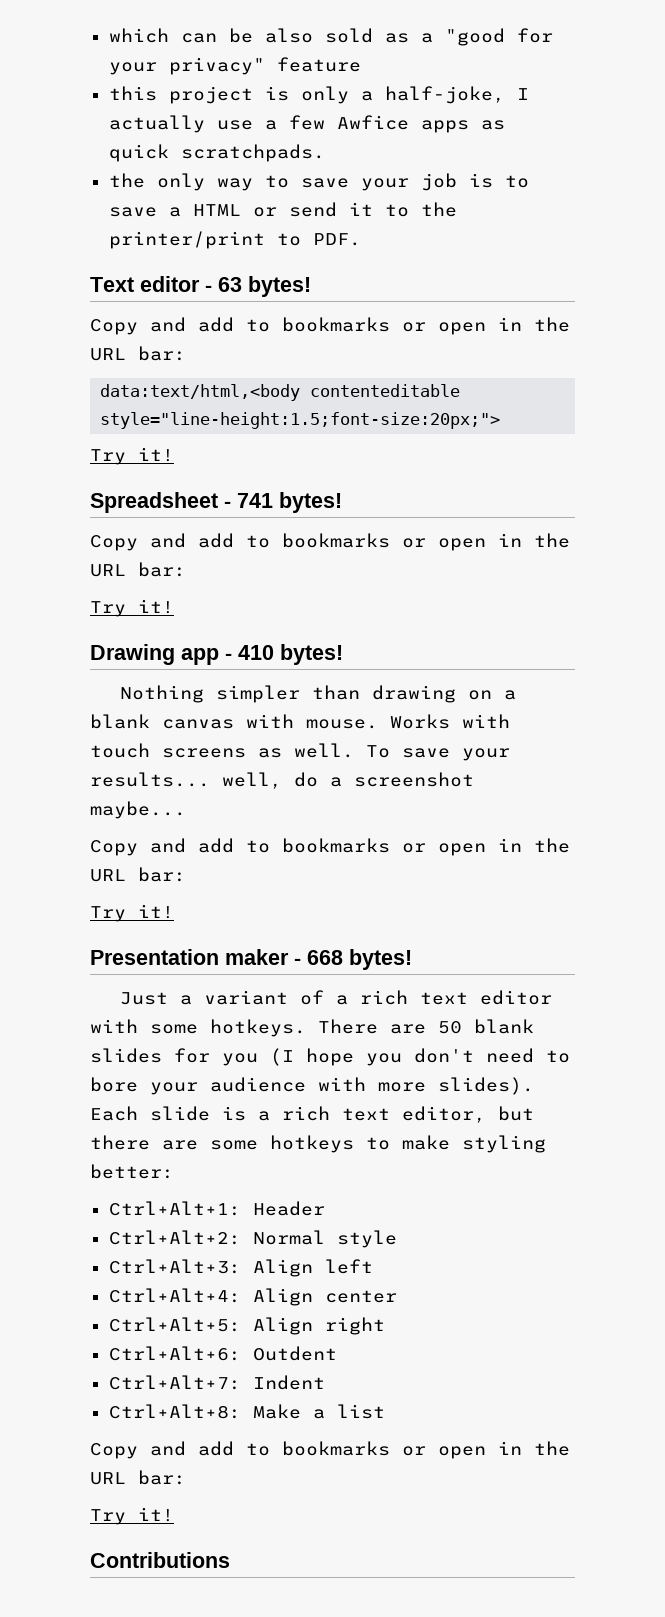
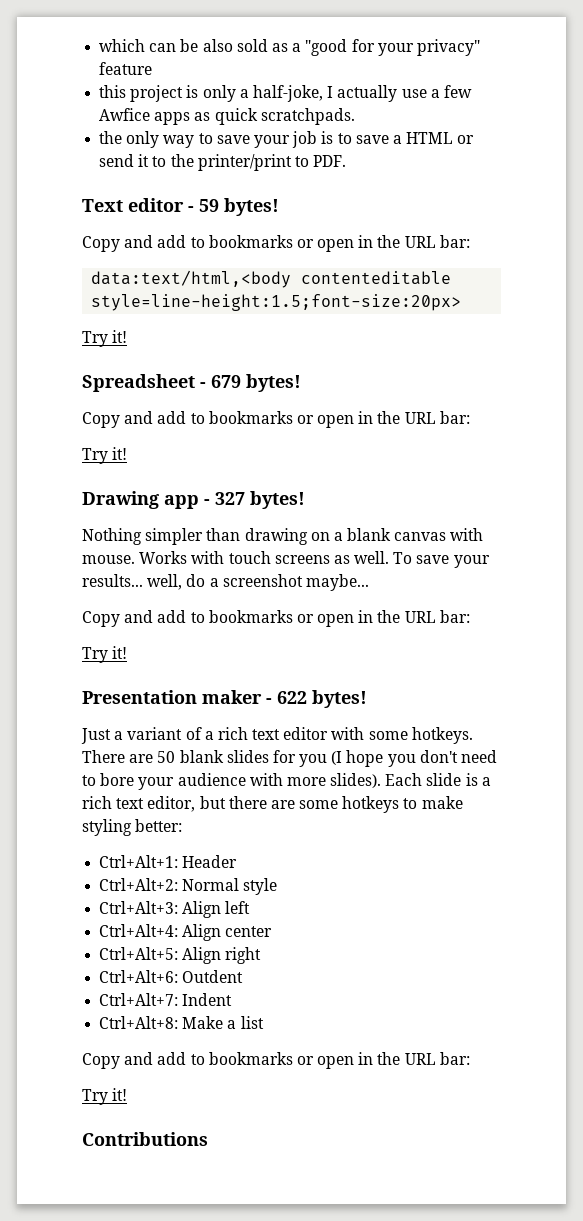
[218,277,242,292] 63 -> [199,199,219,212] 59
[100,412,501,429] style="line-height:1.5;font-size:20px;"> -> [91,294,462,311] style=line-height:1.5;font-size:20px>
[237,493,273,508] 741 -> [211,375,241,388] 679
[238,645,274,660] 410 -> [215,492,245,505] 327
[307,950,343,965] 668 -> [277,691,307,704] 622

